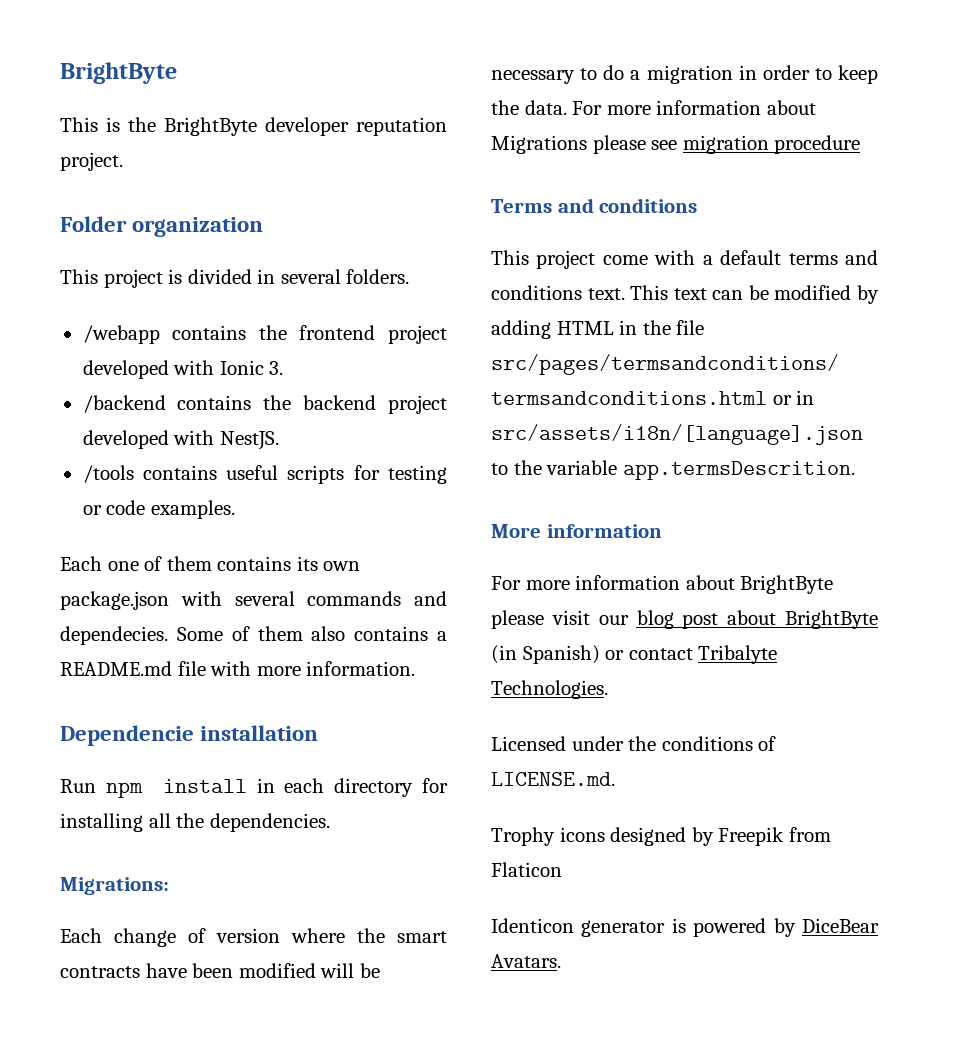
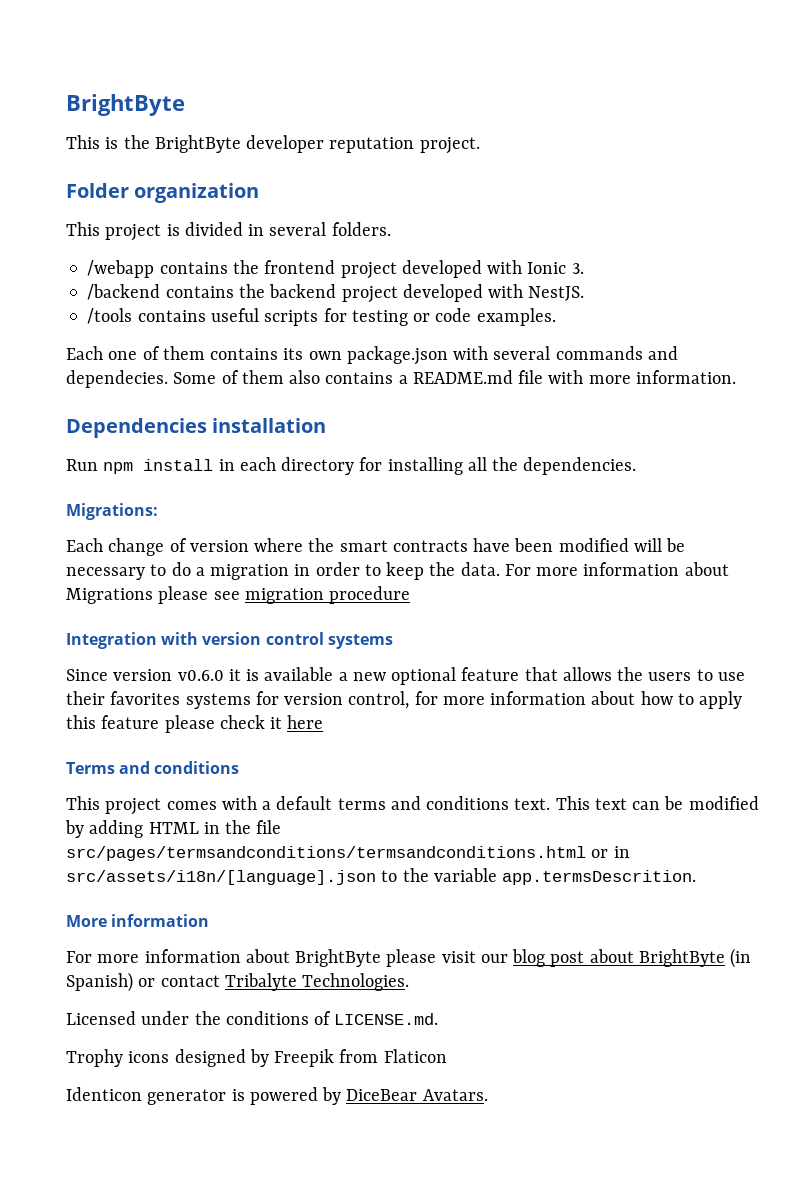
[60,725,194,746] Dependencie -> [66,418,207,438] Dependencies
(861, 144) none -> [66,632,393,649] [66,667,745,685] [66,691,743,709] [66,715,324,733] // Integration with version control systems // Since version v0.6.0 it is available a new optional feature that allows the users to use their favorites systems for version control, for more information about how to apply this feature please check it here
[602,255,648,265] come -> [166,801,217,810] comes

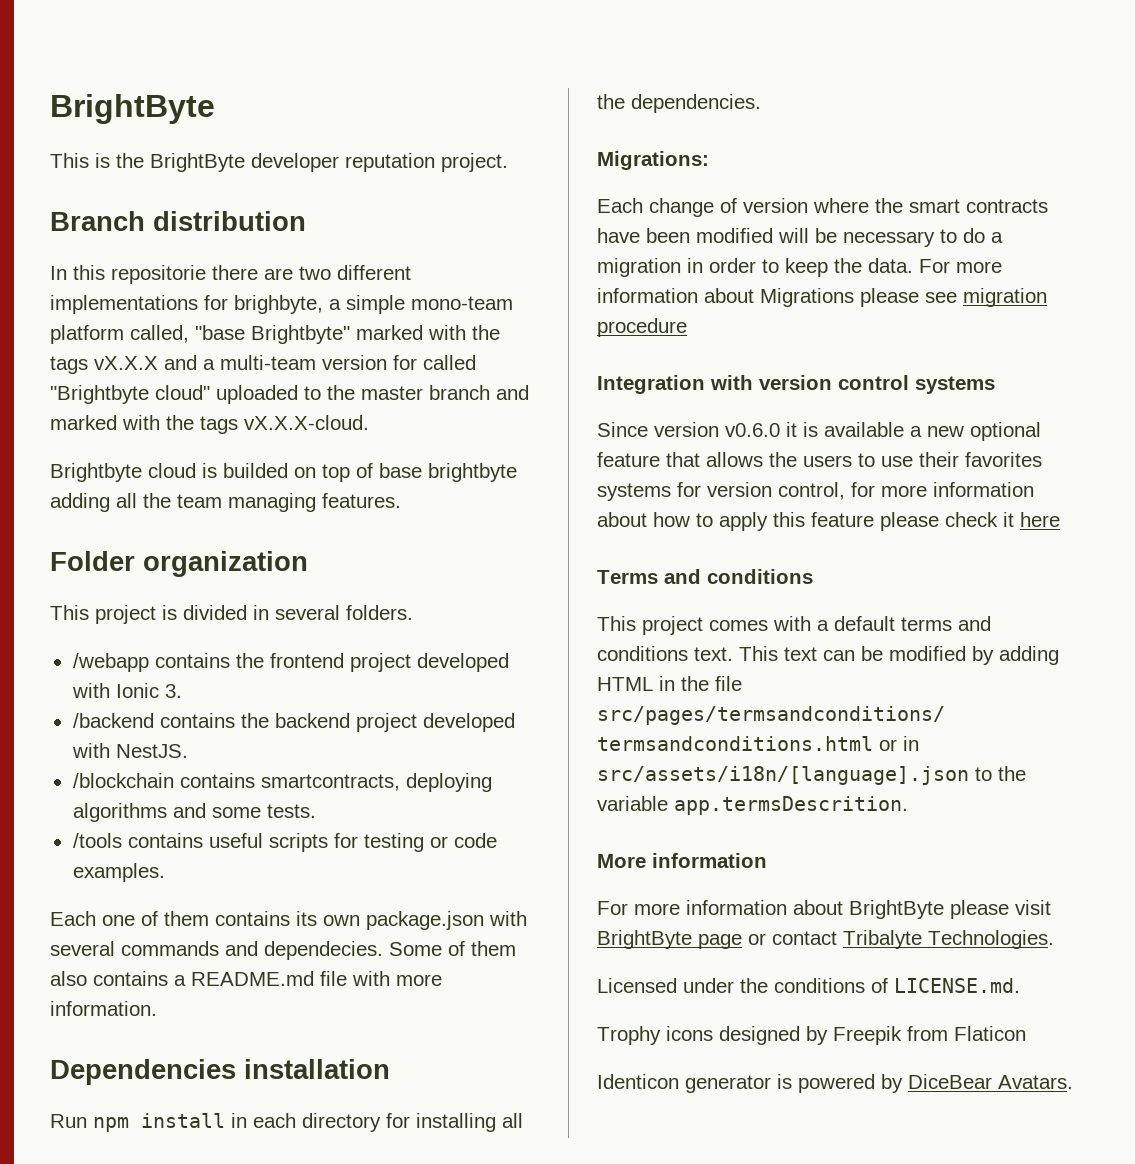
(480, 145) none -> [50,211,306,231] [50,265,411,284] [50,295,513,314] [50,325,500,344] [50,355,476,374] [50,385,529,404] [50,415,369,434] [50,463,517,482] [50,493,401,512] // Branch distribution // In this repositorie there are two different implementations for brighbyte, a simple mono-team platform called, "base Brightbyte" marked with the tags vX.X.X and a multi-team version for called "Brightbyte cloud" uploaded to the master branch and marked with the tags vX.X.X-cloud. // Brightbyte cloud is builded on top of base brightbyte adding all the team managing features.
(585, 293) none -> [72,773,492,792] [72,803,316,822] // /blockchain contains smartcontracts, deploying algorithms and some tests.
[480,948,752,968] [66,972,133,992] our blog post about BrightByte (in Spanish) -> [597,930,742,949] BrightByte page

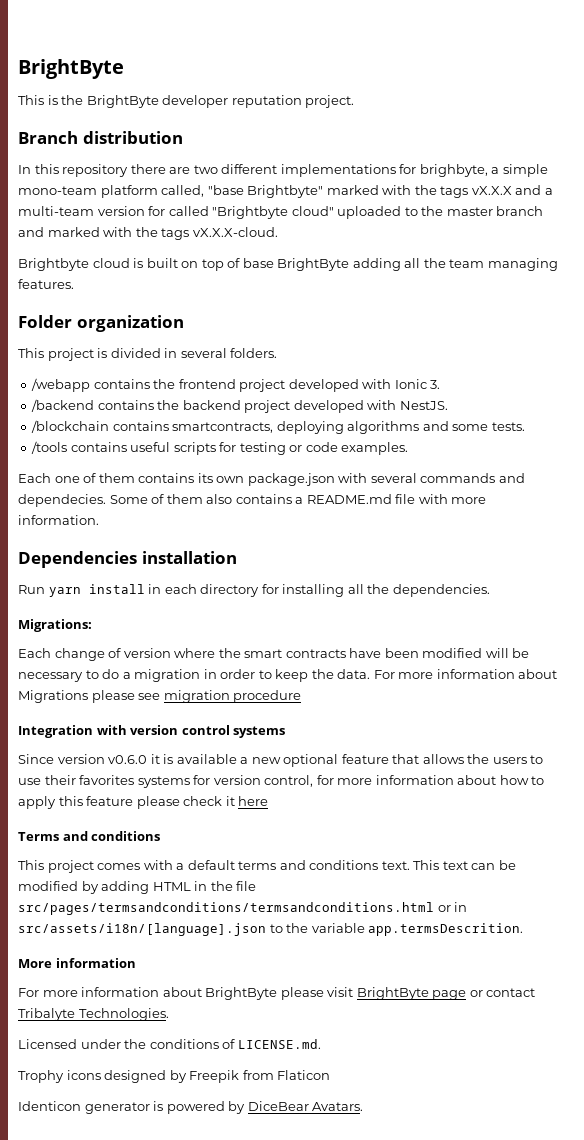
[111,265,206,284] repositorie -> [62,164,129,177] repository
[223,463,288,478] builded -> [146,258,178,268] built
[428,463,517,482] brightbyte -> [277,258,350,271] BrightByte
[93,1117,129,1132] npm -> [48,587,81,597] yarn

